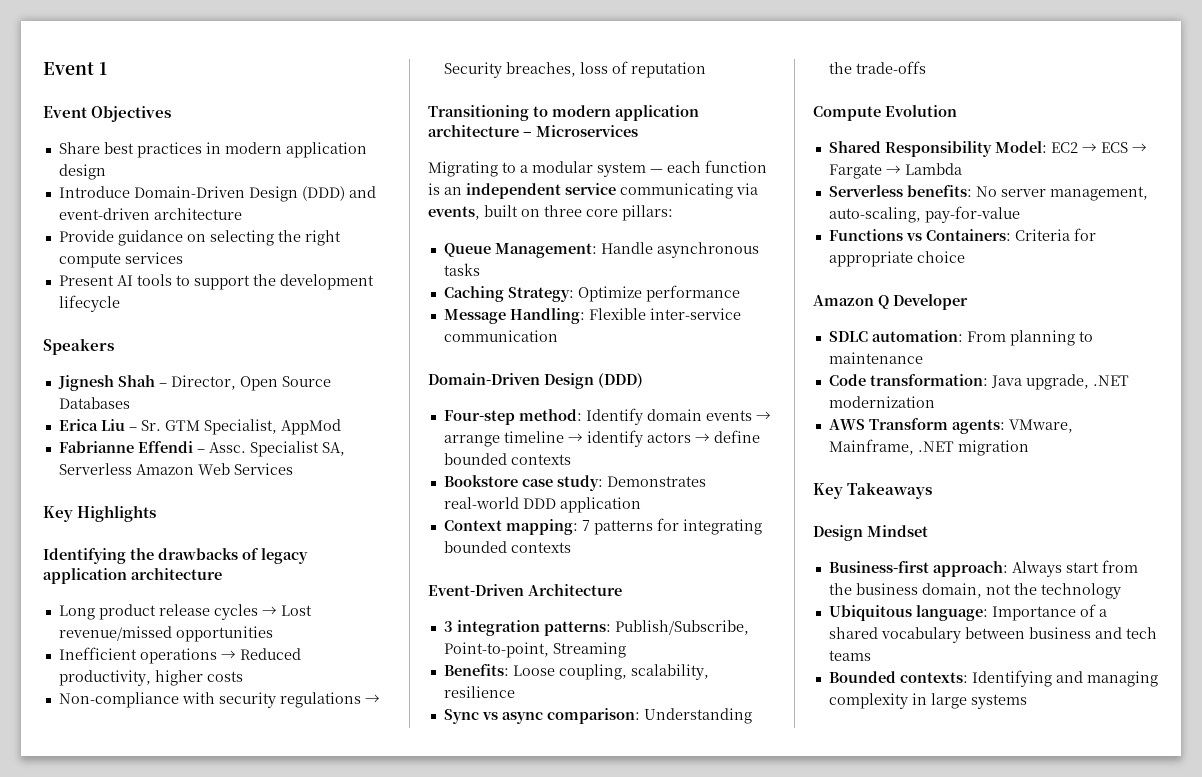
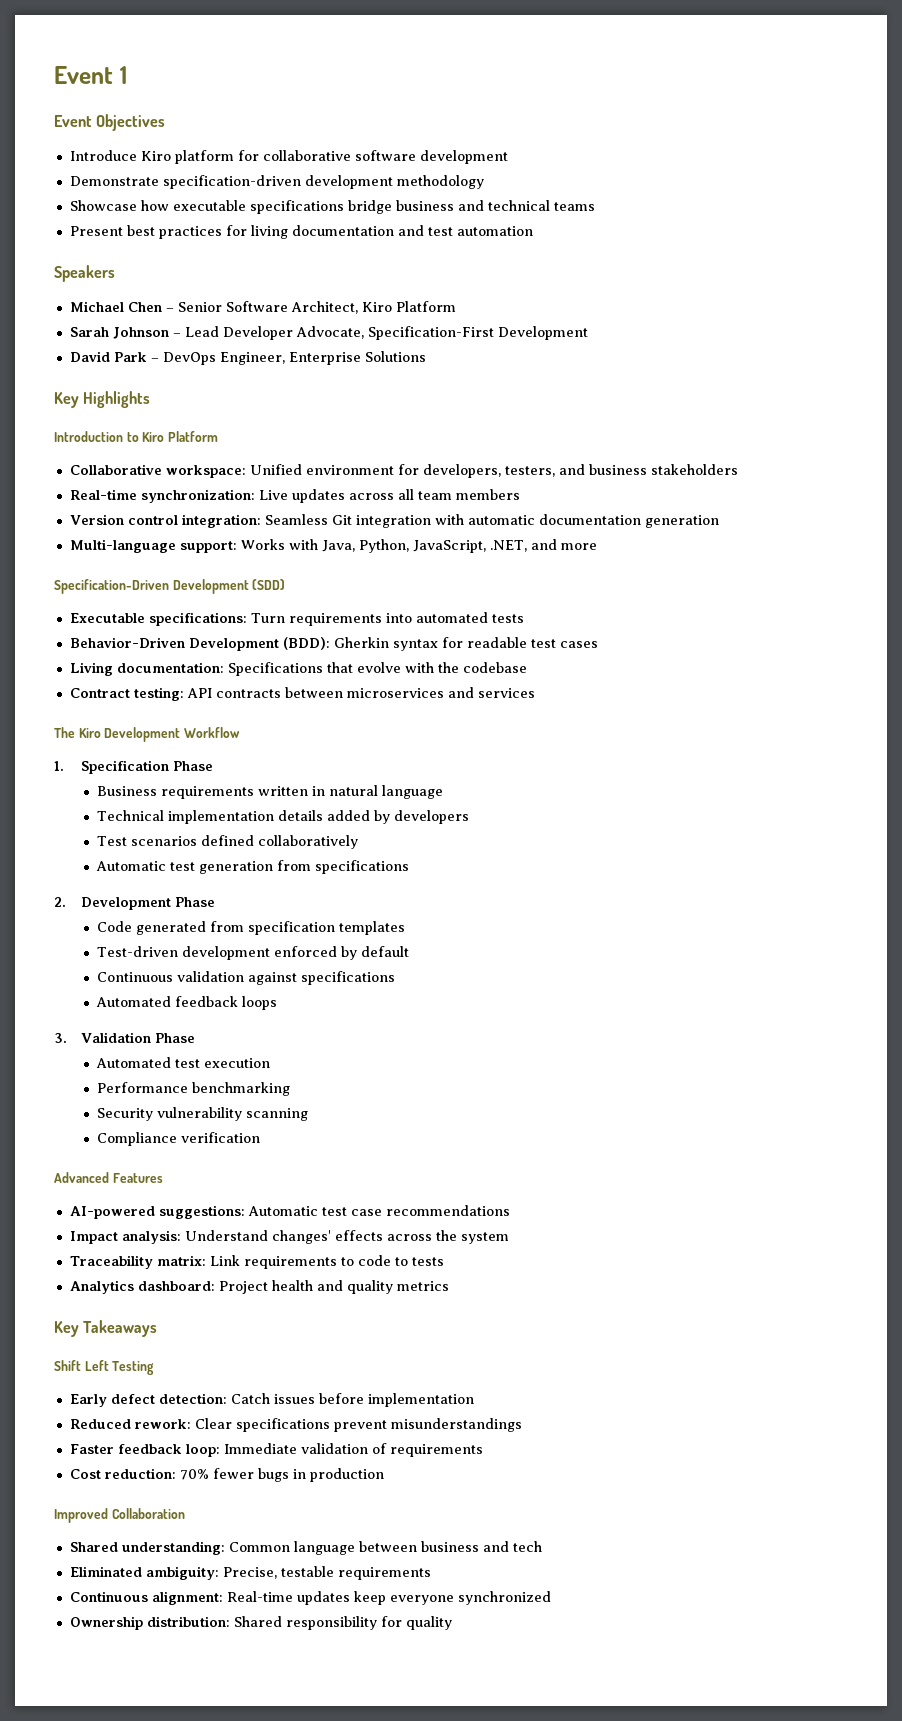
[58,142,367,158] [58,164,106,180] [58,186,376,202] [58,208,242,220] [58,230,341,246] [58,252,183,268] [58,274,374,290] [58,295,120,312] [43,338,114,355] [57,375,331,391] [58,397,130,409] [58,419,341,435] [58,441,345,457] [58,463,293,475] [43,505,157,522] [43,548,308,564] [43,568,222,584] [58,604,312,620] [58,626,273,642] [58,647,301,664] [58,670,243,686] [58,692,380,708] [443,61,706,78] [428,105,699,121] [428,125,638,137] [428,160,767,177] [428,183,758,199] [428,205,673,221] [443,242,759,258] [443,263,480,276] [443,285,740,302] [443,308,741,324] [443,330,558,342] [428,373,643,389] [443,408,771,425] [443,430,760,447] [443,453,571,465] [443,475,706,491] [443,497,641,513] [443,518,762,535] [443,541,571,553] [428,584,622,596] [443,620,749,636] [443,642,626,658] [443,664,709,680] [443,686,515,698] [443,708,752,724] [828,61,926,74] [813,105,957,121] [828,141,1147,157] [828,163,962,179] [828,185,1148,201] [828,206,1020,223] [828,228,1096,241] [828,251,965,267] [813,294,968,310] [828,330,1093,346] [828,352,923,364] [828,374,1129,390] [828,396,935,408] [828,418,1073,434] [828,439,1029,456] [813,482,933,499] [813,525,928,541] [828,560,1138,577] [828,583,1121,599] [828,604,1107,621] [828,627,1157,643] [828,650,871,661] [828,670,1158,687] [828,693,1027,709] Share best practices in modern application design // Introduce Domain-Driven Design (DDD) and event-driven architecture // Provide guidance on selecting the right compute services // Present AI tools to support the development lifecycle // Speakers // Jignesh Shah – Director, Open Source Databases // Erica Liu – Sr. GTM Specialist, AppMod // Fabrianne Effendi – Assc. Specialist SA, Serverless Amazon Web Services // Key Highlights // Identifying the drawbacks of legacy application architecture // Long product release cycles → Lost revenue/missed opportunities // Inefficient operations → Reduced productivity, higher costs // Non-compliance with security regulations → Security breaches, loss of reputation // Transitioning to modern application architecture – Microservices // Migrating to a modular system — each function is an independent service communicating via events, built on three core pillars: // Queue Management: Handle asynchronous tasks // Caching Strategy: Optimize performance // Message Handling: Flexible inter-service communication // Domain-Driven Design (DDD) // Four-step method: Identify domain events → arrange timeline → identify actors → define bounded contexts // Bookstore case study: Demonstrates real-world DDD application // Context mapping: 7 patterns for integrating bounded contexts // Event-Driven Architecture // 3 integration patterns: Publish/Subscribe, Point-to-point, Streaming // Benefits: Loose coupling, scalability, resilience // Sync vs async comparison: Understanding the trade-offs // Compute Evolution // Shared Responsibility Model: EC2 → ECS → Fargate → Lambda // Serverless benefits: No server management, auto-scaling, pay-for-value // Functions vs Containers: Criteria for appropriate choice // Amazon Q Developer // SDLC automation: From planning to maintenance // Code transformation: Java upgrade, .NET modernization // AWS Transform agents: VMware, Mainframe, .NET migration // Key Takeaways // Design Mindset // Business-first approach: Always start from the business domain, not the technology // Ubiquitous language: Importance of a shared vocabulary between business and tech teams // Bounded contexts: Identifying and managing complexity in large systems -> [69,150,508,164] [69,175,484,189] [69,200,595,214] [69,225,533,239] [54,265,115,282] [69,301,456,314] [69,326,588,340] [69,351,426,365] [54,391,151,408] [54,431,218,442] [69,464,738,478] [69,489,520,503] [69,514,719,528] [69,539,597,553] [54,579,286,594] [69,612,524,626] [69,637,598,651] [69,662,527,676] [69,687,535,701] [54,727,240,742] [54,760,214,774] [97,785,444,799] [97,810,470,824] [97,835,359,849] [96,860,410,874] [54,897,216,910] [97,921,406,935] [97,946,410,960] [97,971,396,985] [96,996,278,1010] [54,1032,196,1043] [96,1057,271,1068] [97,1082,291,1096] [97,1107,309,1121] [97,1132,261,1146] [54,1172,163,1183] [69,1205,510,1219] [69,1230,509,1244] [69,1255,444,1269] [69,1280,449,1294] [54,1320,158,1337] [54,1360,155,1375] [69,1393,474,1407] [69,1418,522,1432] [69,1443,483,1457] [69,1468,384,1482] [54,1508,185,1523] [69,1541,542,1555] [69,1566,431,1580] [69,1591,551,1605] [69,1616,452,1630] Introduce Kiro platform for collaborative software development // Demonstrate specification-driven development methodology // Showcase how executable specifications bridge business and technical teams // Present best practices for living documentation and test automation // Speakers // Michael Chen – Senior Software Architect, Kiro Platform // Sarah Johnson – Lead Developer Advocate, Specification-First Development // David Park – DevOps Engineer, Enterprise Solutions // Key Highlights // Introduction to Kiro Platform // Collaborative workspace: Unified environment for developers, testers, and business stakeholders // Real-time synchronization: Live updates across all team members // Version control integration: Seamless Git integration with automatic documentation generation // Multi-language support: Works with Java, Python, JavaScript, .NET, and more // Specification-Driven Development (SDD) // Executable specifications: Turn requirements into automated tests // Behavior-Driven Development (BDD): Gherkin syntax for readable test cases // Living documentation: Specifications that evolve with the codebase // Contract testing: API contracts between microservices and services // The Kiro Development Workflow // 1. Specification Phase // Business requirements written in natural language // Technical implementation details added by developers // Test scenarios defined collaboratively // Automatic test generation from specifications // 2. Development Phase // Code generated from specification templates // Test-driven development enforced by default // Continuous validation against specifications // Automated feedback loops // 3. Validation Phase // Automated test execution // Performance benchmarking // Security vulnerability scanning // Compliance verification // Advanced Features // AI-powered suggestions: Automatic test case recommendations // Impact analysis: Understand changes' effects across the system // Traceability matrix: Link requirements to code to tests // Analytics dashboard: Project health and quality metrics // Key Takeaways // Shift Left Testing // Early defect detection: Catch issues before implementation // Reduced rework: Clear specifications prevent misunderstandings // Faster feedback loop: Immediate validation of requirements // Cost reduction: 70% fewer bugs in production // Improved Collaboration // Shared understanding: Common language between business and tech // Eliminated ambiguity: Precise, testable requirements // Continuous alignment: Real-time updates keep everyone synchronized // Ownership distribution: Shared responsibility for quality

